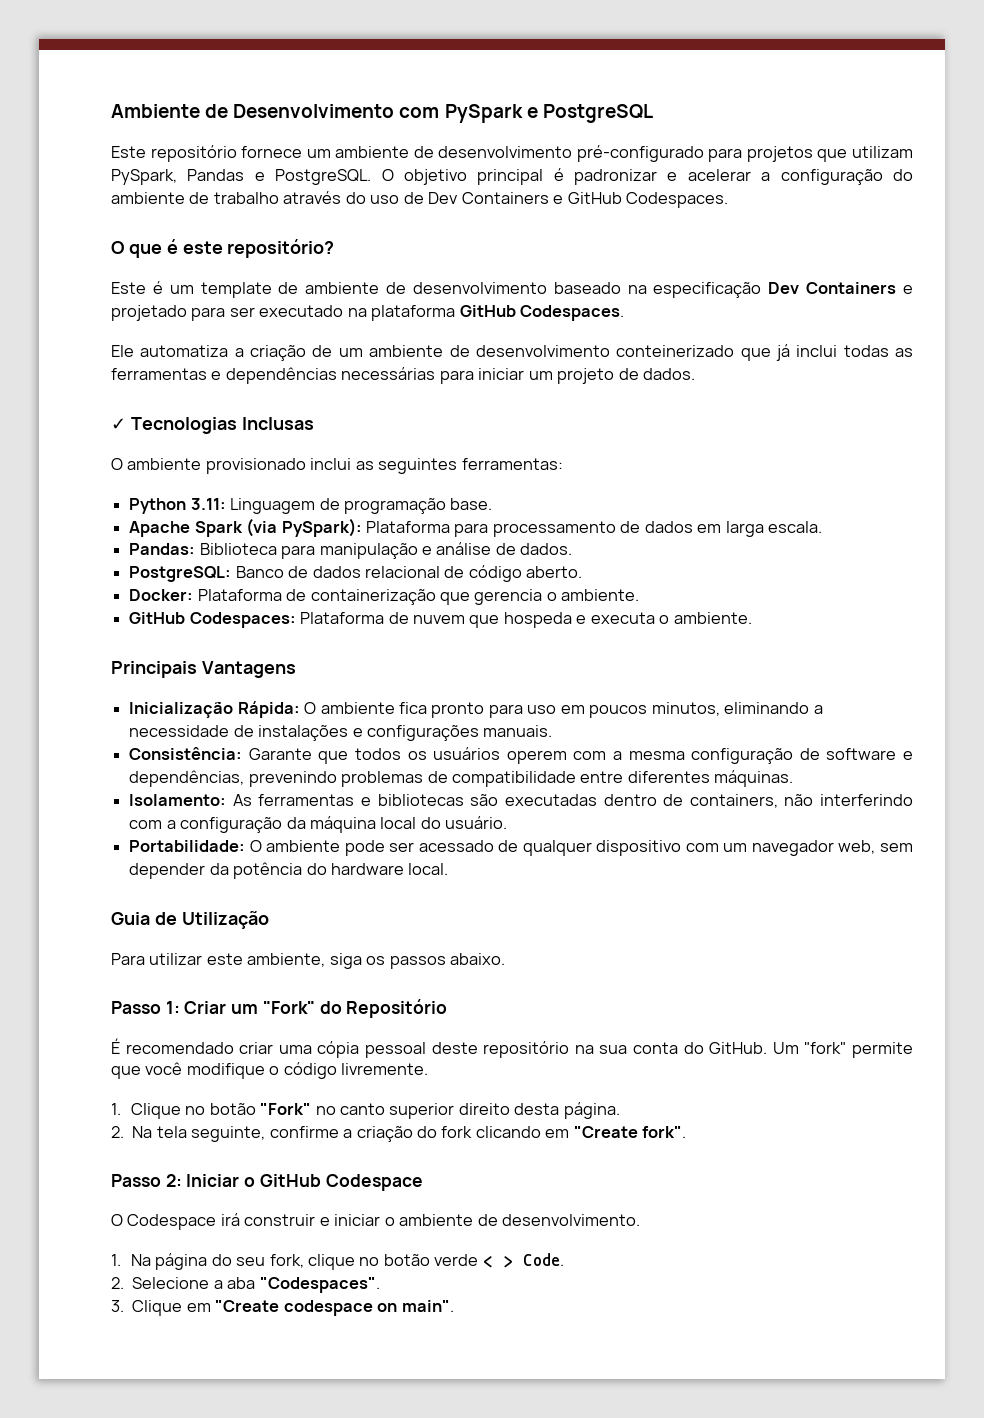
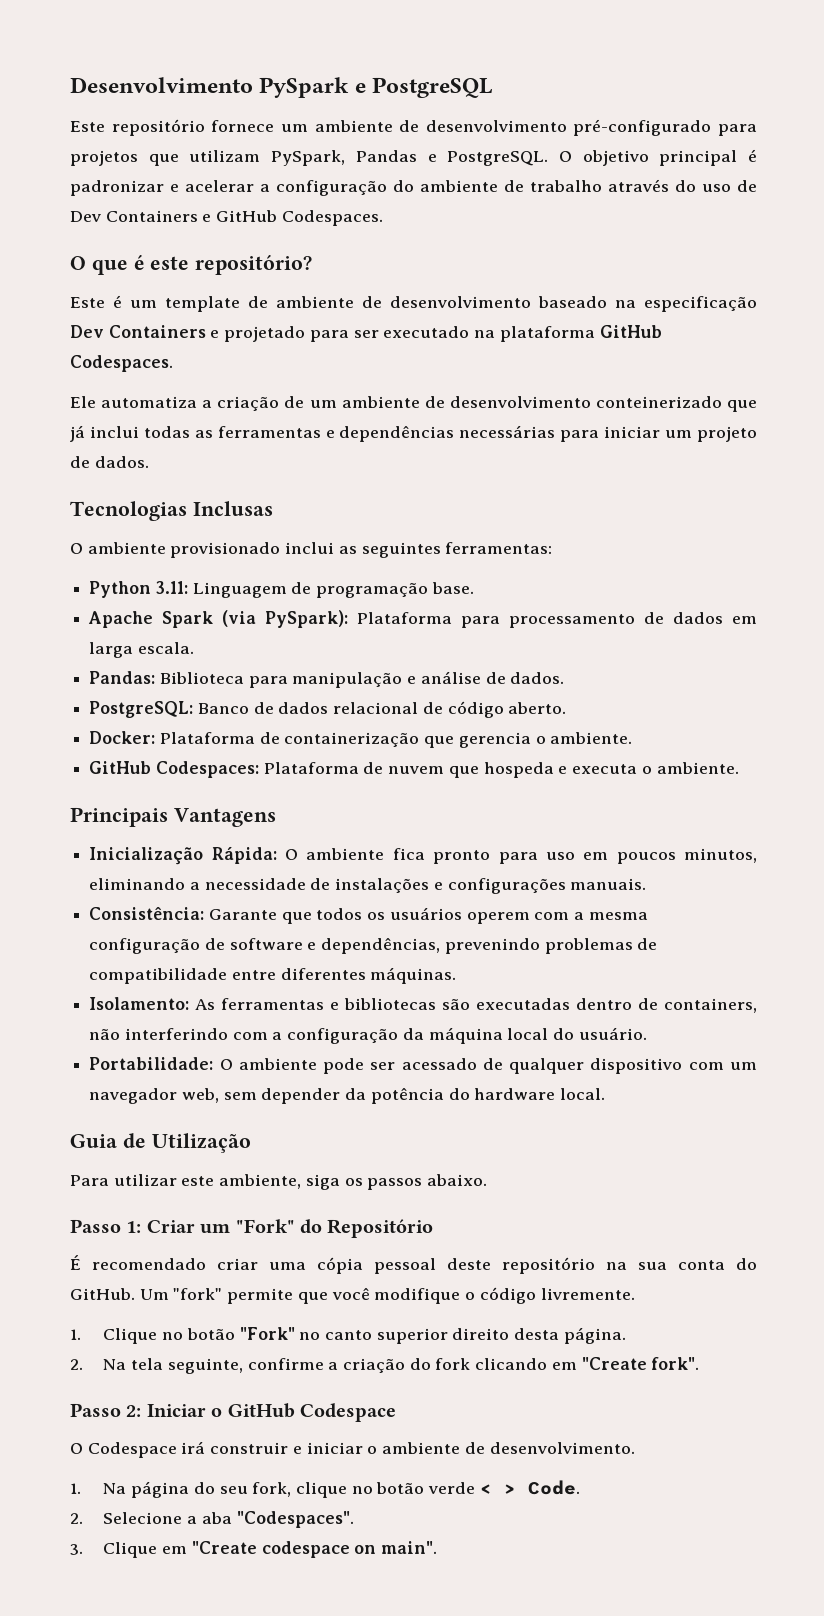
[111,104,440,118] Ambiente de Desenvolvimento com -> [70,77,253,93] Desenvolvimento
[111,418,126,430] ✓ -> (149, 462) none

